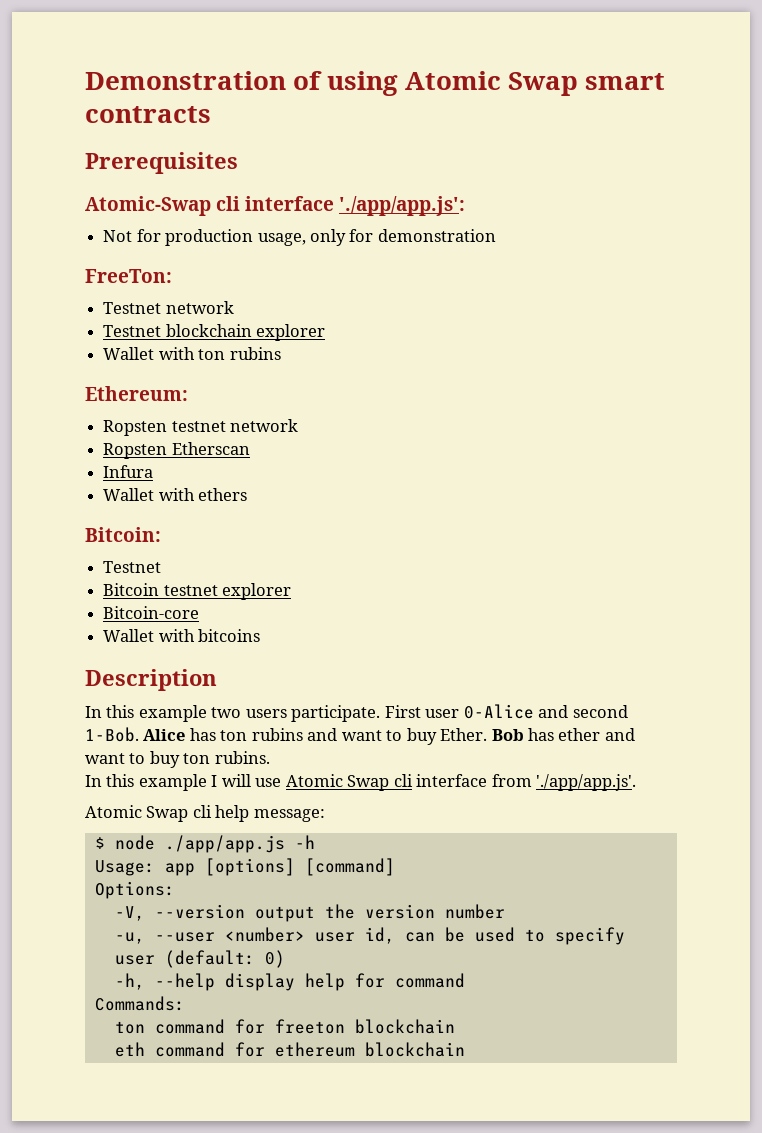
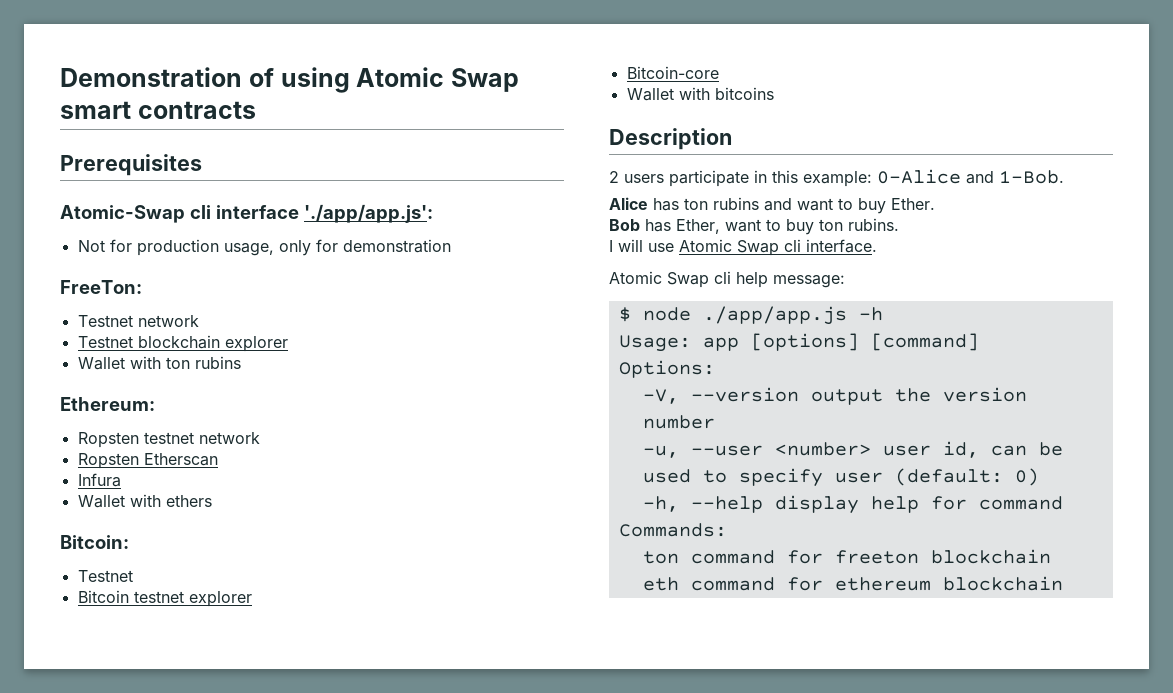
[85,705,460,722] In this example two users participate. First user -> [609,170,872,187] 2 users participate in this example:
[572,705,628,718] second -> (994, 177) none
(139, 734) none -> (1064, 177) //
(488, 734) none -> (935, 204) //
[558,728,635,741] ether and -> [676,219,720,234] Ether,
[85,774,207,791] In this example -> (899, 224) none
[416,774,637,791] interface from './app/app.js'. -> [806,239,877,253] interface.

